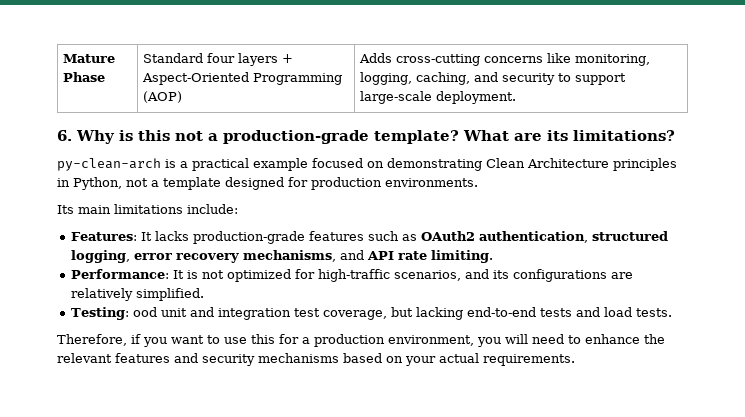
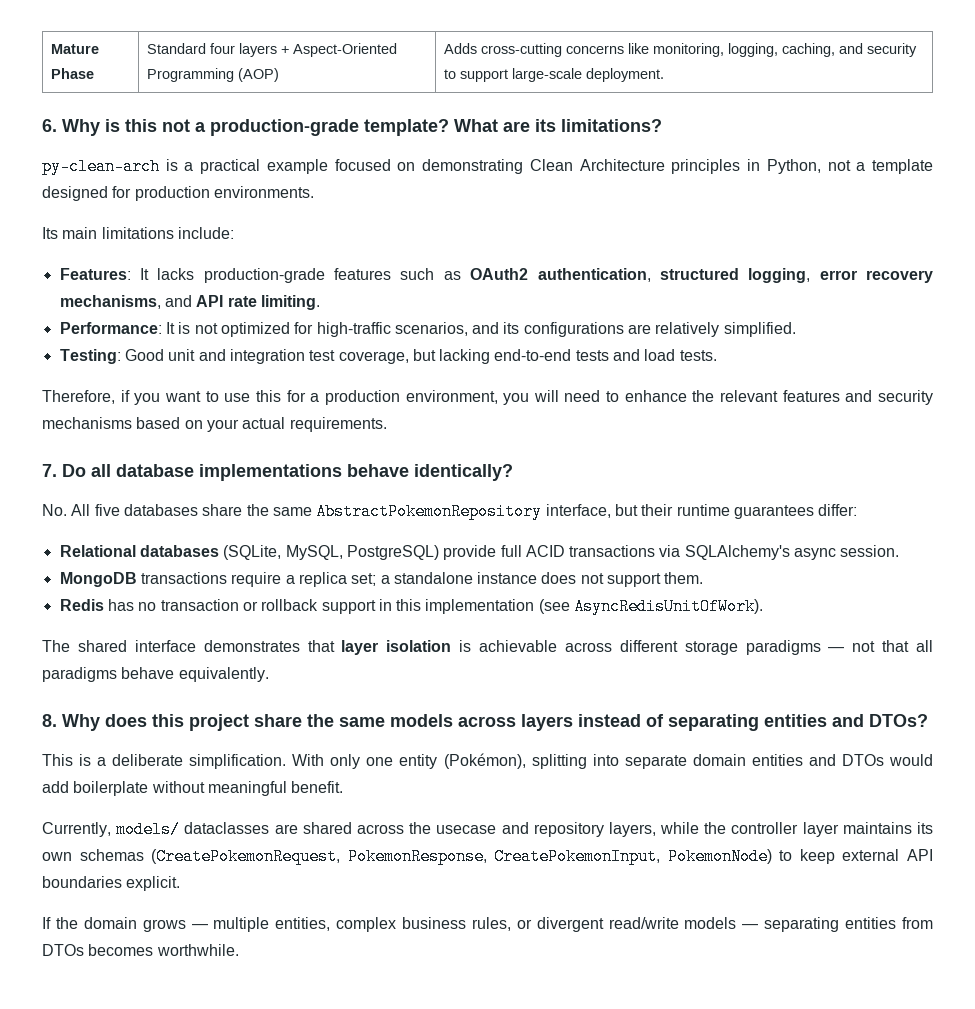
[132,307,157,317] ood -> [124,349,164,361] Good
(575, 360) none -> [42,464,513,481] [42,503,858,520] [59,545,900,560] [59,572,704,587] [59,598,764,615] [42,640,933,655] [42,667,269,682] [42,714,928,731] [42,753,933,769] [42,781,344,796] [42,821,933,838] [42,848,933,865] [42,876,181,891] [42,917,933,932] [42,944,239,956] // 7. Do all database implementations behave identically? // No. All five databases share the same AbstractPokemonRepository interface, but their runtime guarantees differ: // Relational databases (SQLite, MySQL, PostgreSQL) provide full ACID transactions via SQLAlchemy's async session. // MongoDB transactions require a replica set; a standalone instance does not support them. // Redis has no transaction or rollback support in this implementation (see AsyncRedisUnitOfWork). // The shared interface demonstrates that layer isolation is achievable across different storage paradigms — not that all paradigms behave equivalently. // 8. Why does this project share the same models across layers instead of separating entities and DTOs? // This is a deliberate simplification. With only one entity (Pokémon), splitting into separate domain entities and DTOs would add boilerplate without meaningful benefit. // Currently, models/ dataclasses are shared across the usecase and repository layers, while the controller layer maintains its own schemas (CreatePokemonRequest, PokemonResponse, CreatePokemonInput, PokemonNode) to keep external API boundaries explicit. // If the domain grows — multiple entities, complex business rules, or divergent read/write models — separating entities from DTOs becomes worthwhile.

